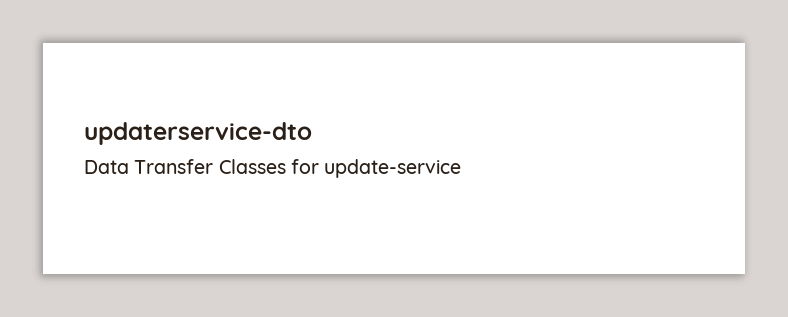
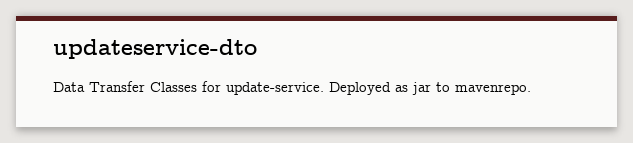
[84,122,312,145] updaterservice-dto -> [53,39,257,59] updateservice-dto
[324,159,462,178] update-service -> [226,82,531,95] update-service. Deployed as jar to mavenrepo.

